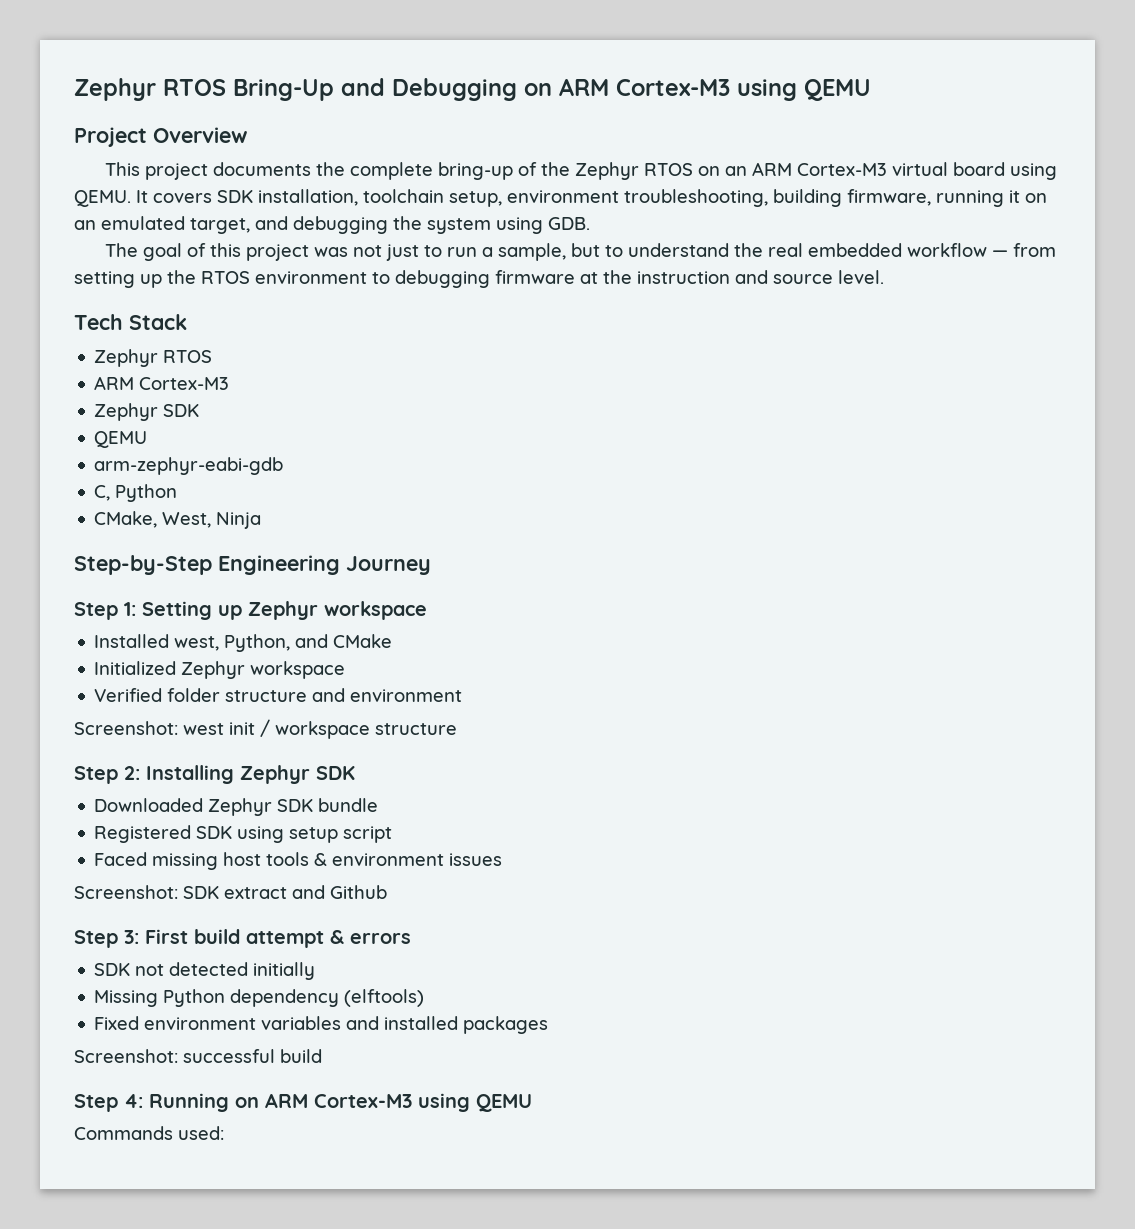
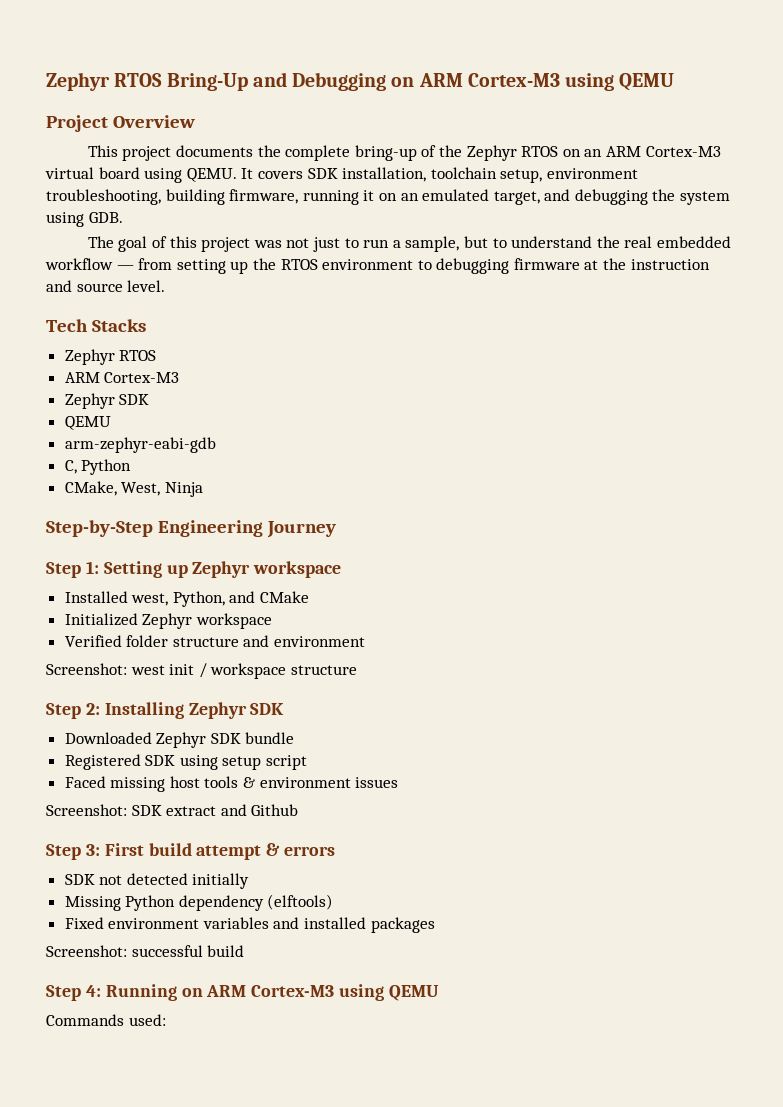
[129,314,187,330] Stack -> [91,319,146,332] Stacks

